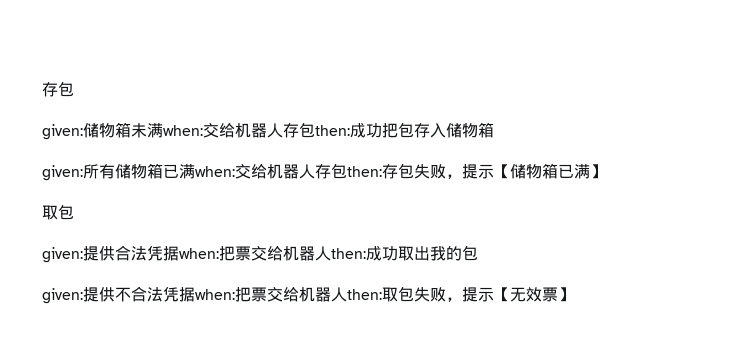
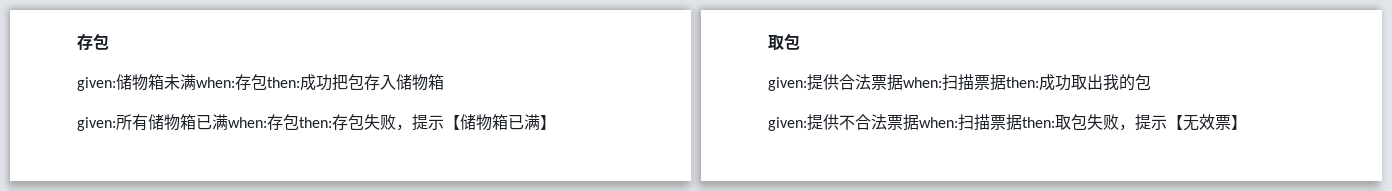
[203,122,283,138] 交给机器人 -> (235, 82) none
[235,163,315,179] 交给机器人 -> (267, 122) none
[147,245,331,261] 凭据when:把票交给机器人 -> [871,74,1006,91] 票据when:扫描票据
[163,286,347,302] 凭据when:把票交给机器人 -> [887,114,1022,131] 票据when:扫描票据

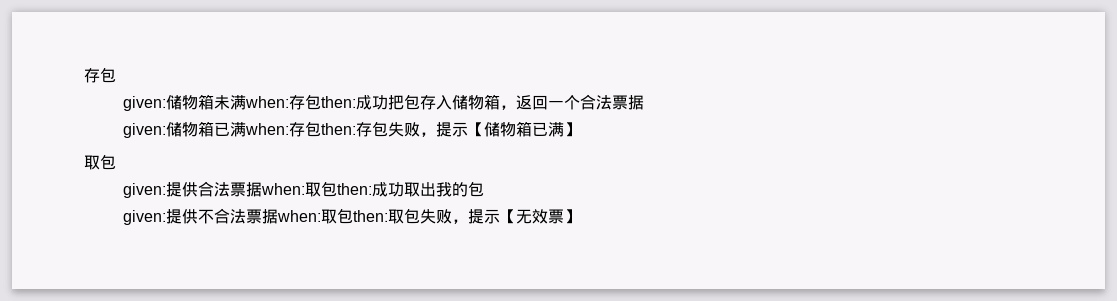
[77,114,148,131] // given:所有 -> [500,94,645,110] [123,123,167,138] ，返回一个合法票据 // given:
[942,74,1006,91] 扫描票据 -> [305,181,338,197] 取包
[958,114,1022,131] 扫描票据 -> [321,208,354,224] 取包

